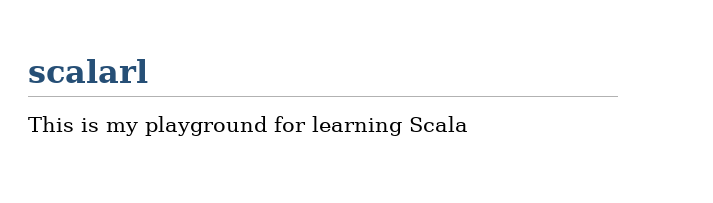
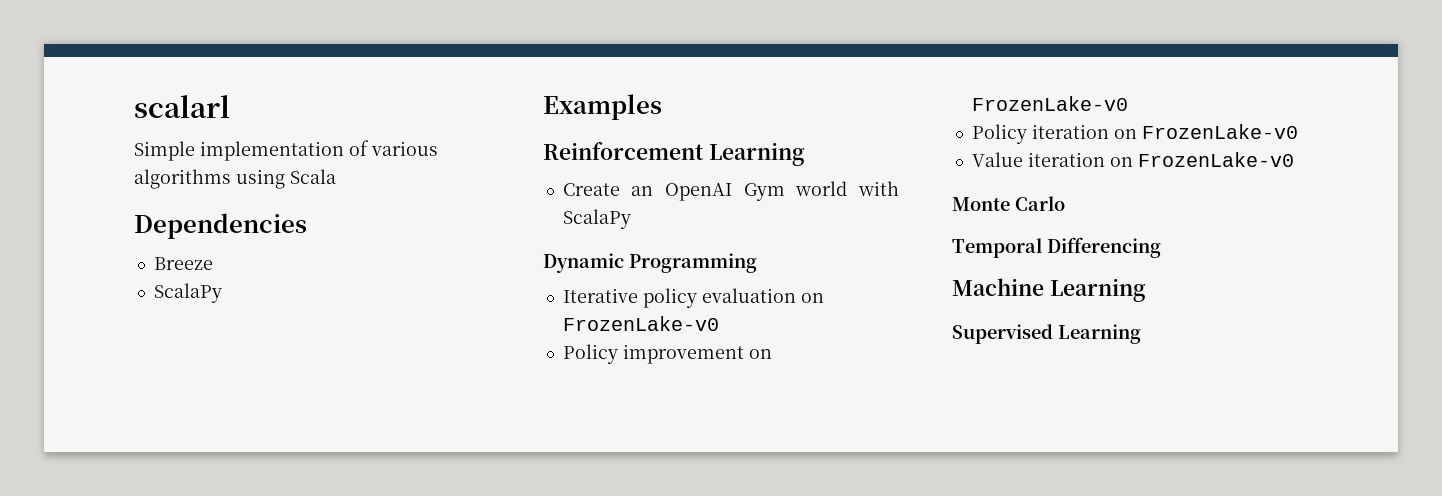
[28,116,468,136] This is my playground for learning Scala -> [134,140,438,161] [134,169,336,189] [134,213,307,239] [153,257,213,270] [153,283,222,303] [543,94,662,120] [543,142,805,166] [562,181,899,201] [562,209,631,229] [543,253,757,273] [562,288,824,308] [562,316,719,331] [562,344,772,364] [971,96,1128,111] [971,124,1298,144] [971,152,1294,167] [952,196,1065,211] [952,237,1161,258] [952,278,1146,302] [952,324,1141,344] Simple implementation of various algorithms using Scala // Dependencies // Breeze // ScalaPy // Examples // Reinforcement Learning // Create an OpenAI Gym world with ScalaPy // Dynamic Programming // Iterative policy evaluation on FrozenLake-v0 // Policy improvement on FrozenLake-v0 // Policy iteration on FrozenLake-v0 // Value iteration on FrozenLake-v0 // Monte Carlo // Temporal Differencing // Machine Learning // Supervised Learning

